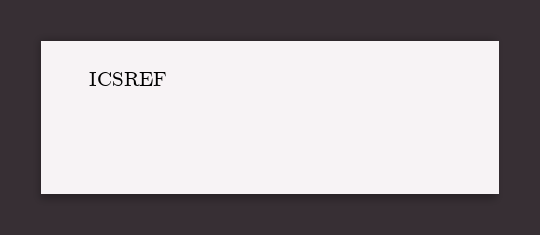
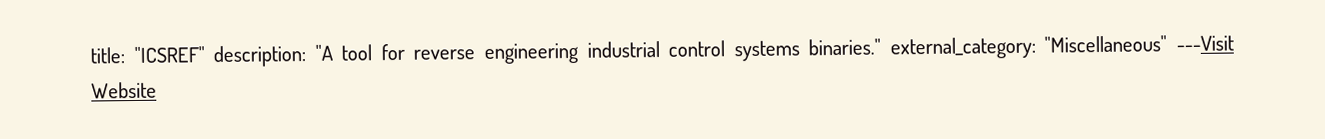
[89,72,167,86] ICSREF -> [90,35,1234,68] [91,81,157,99] title: "ICSREF" description: "A tool for reverse engineering industrial control systems binaries." external_category: "Miscellaneous" ---Visit Website

